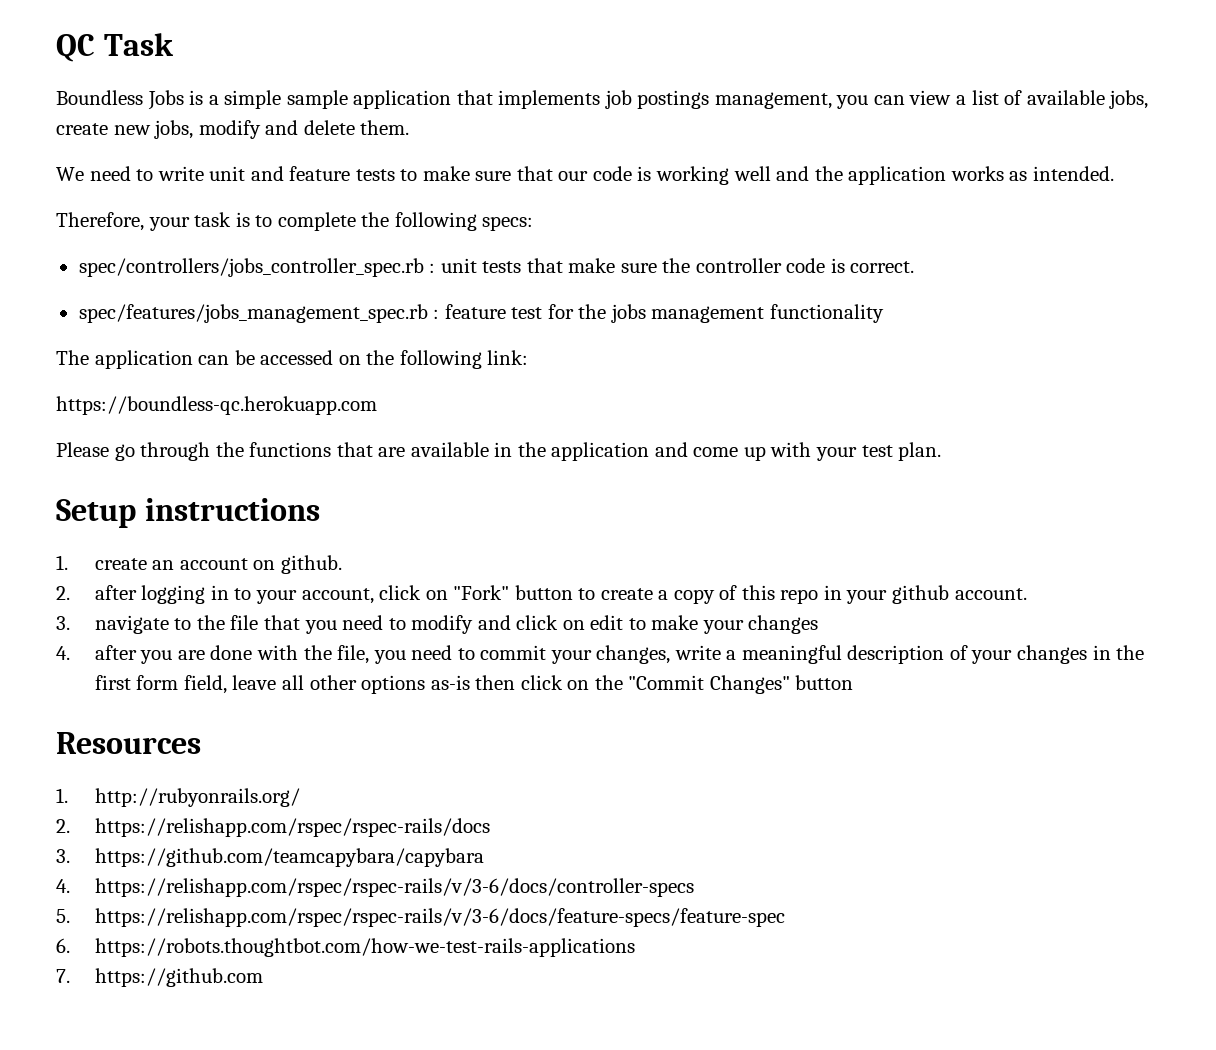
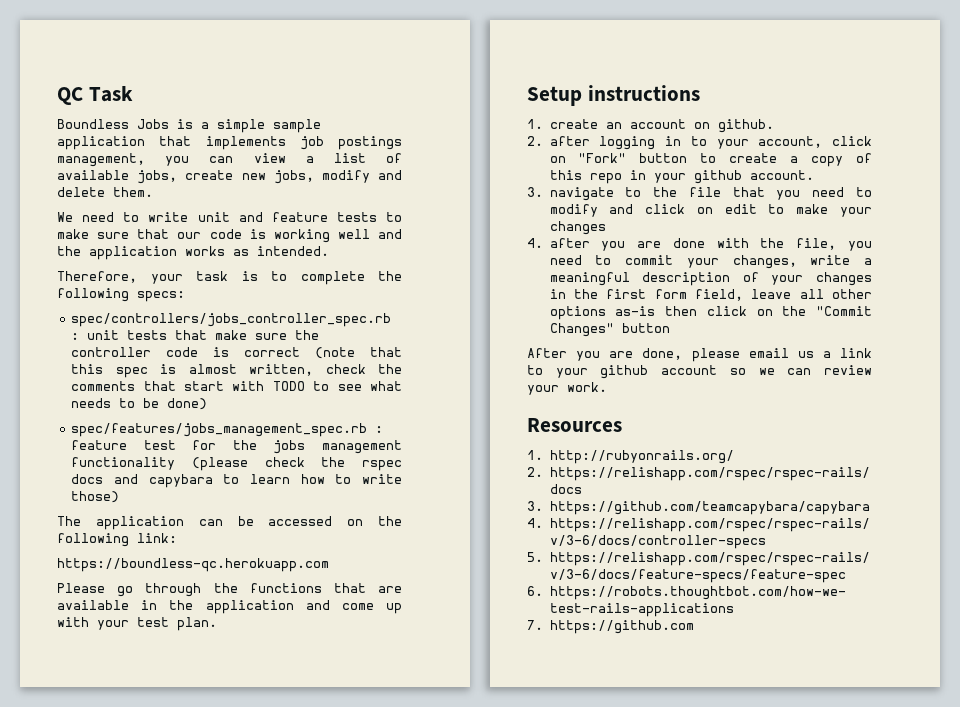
[850,261,915,273] correct. -> [244,347,402,359] [71,364,402,378] [71,381,402,391] [71,398,208,410] correct (note that this spec is almost written, check the comments that start with TODO to see what needs to be done)
(884, 313) none -> [191,457,402,471] [71,474,402,488] [71,491,120,503] (please check the rspec docs and capybara to learn how to write those)
(854, 682) none -> [527,348,872,362] [527,365,872,379] [527,382,607,395] // After you are done, please email us a link to your github account so we can review your work.

